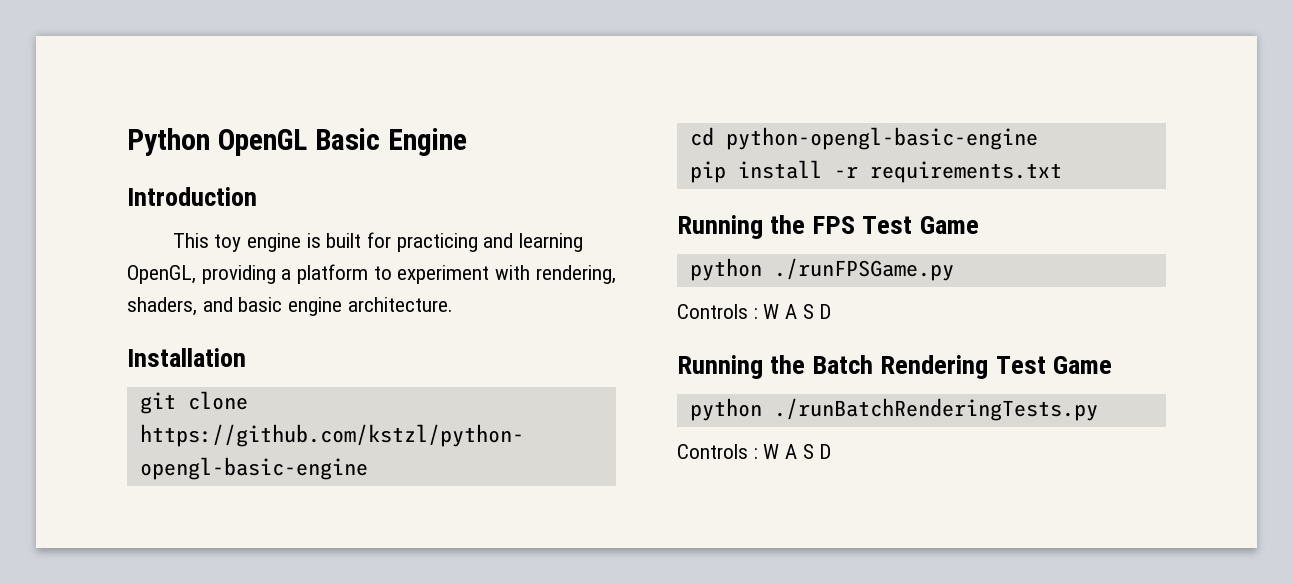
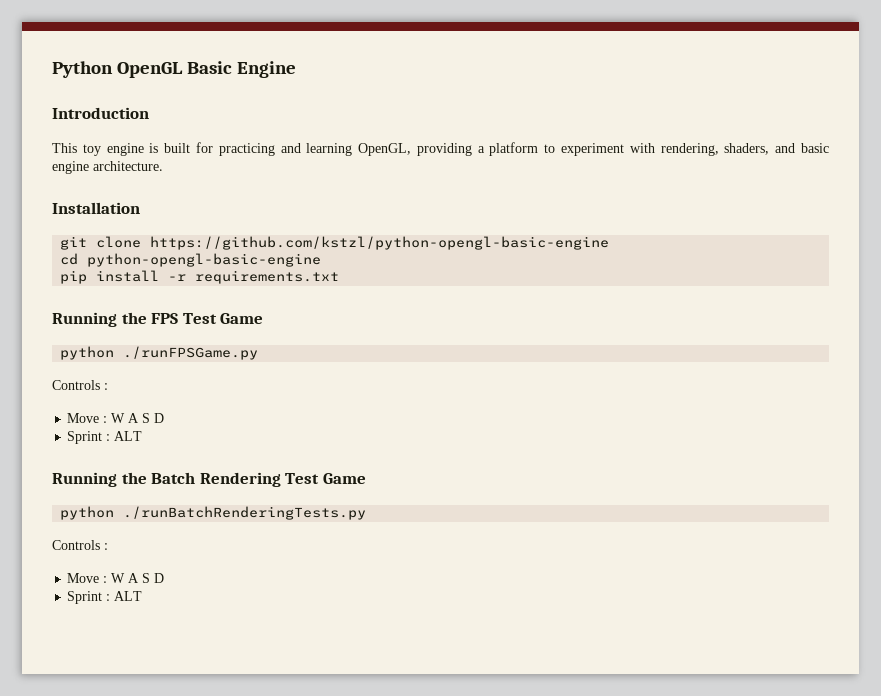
[763,304,832,319] W A S D -> [67,413,165,423] [67,431,143,444] // Move : W A S D // Sprint : ALT
[763,444,832,459] W A S D -> [67,573,165,583] [67,591,143,604] // Move : W A S D // Sprint : ALT

